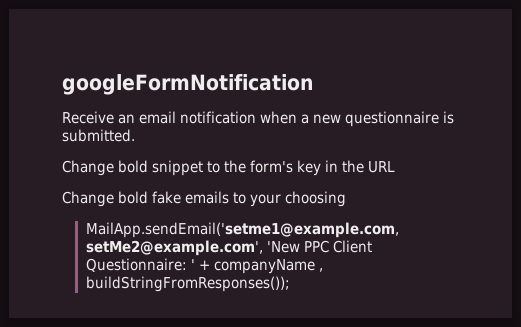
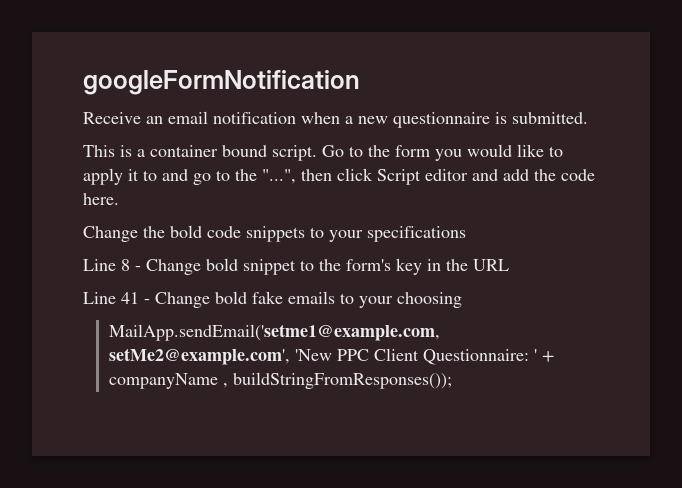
(135, 135) none -> [83,144,563,161] [83,168,595,185] [83,193,119,205] [83,225,466,242] [83,259,141,271] This is a container bound script. Go to the form you would like to apply it to and go to the "...", then click Script editor and add the code here. // Change the bold code snippets to your specifications // Line 8 -
(395, 167) none -> [83,292,150,304] Line 41 -

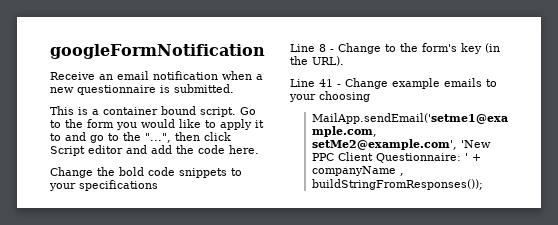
[206,258,296,275] bold snippet -> (381, 48) none
[427,259,509,271] in the URL -> [485,43,500,53] [290,56,344,66] (in the URL).
[215,291,283,304] bold fake -> [392,78,440,89] example

